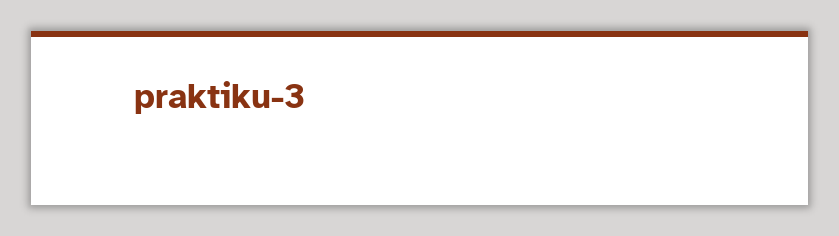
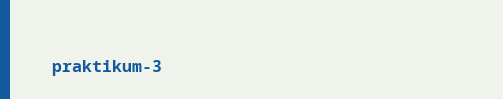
[134,81,305,114] praktiku-3 -> [52,60,162,76] praktikum-3

